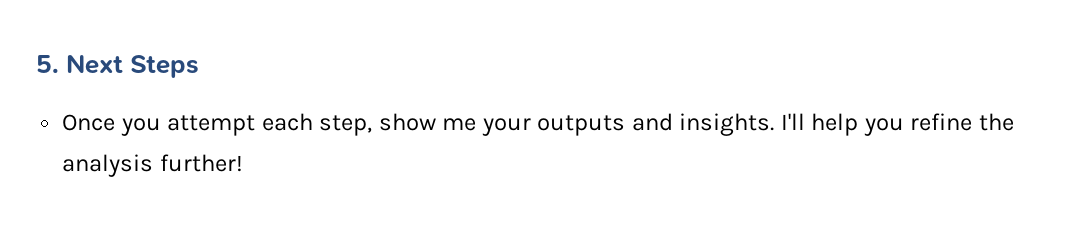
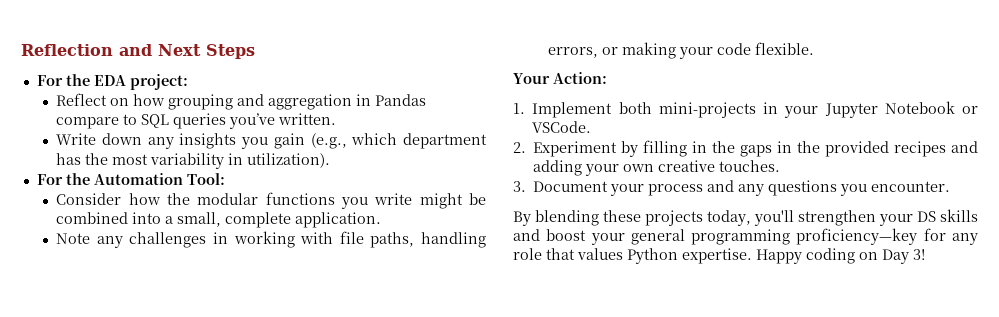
[36,55,59,73] 5. -> [21,44,152,56] Reflection and
[62,113,1014,136] [62,154,243,177] Once you attempt each step, show me your outputs and insights. I'll help you refine the analysis further! -> [36,74,188,90] [56,93,427,110] [56,113,337,129] [56,133,487,149] [56,153,331,169] [36,173,225,185] [56,192,486,209] [56,212,382,228] [56,231,486,248] [548,42,815,59] [513,72,607,84] [513,101,978,118] [532,121,592,133] [513,140,979,157] [533,160,781,176] [513,180,951,196] [513,209,978,226] [513,228,978,245] [513,248,925,264] For the EDA project: // Reflect on how grouping and aggregation in Pandas compare to SQL queries you’ve written. // Write down any insights you gain (e.g., which department has the most variability in utilization). // For the Automation Tool: // Consider how the modular functions you write might be combined into a small, complete application. // Note any challenges in working with file paths, handling errors, or making your code flexible. // Your Action: // 1. Implement both mini-projects in your Jupyter Notebook or VSCode. // 2. Experiment by filling in the gaps in the provided recipes and adding your own creative touches. // 3. Document your process and any questions you encounter. // By blending these projects today, you'll strengthen your DS skills and boost your general programming proficiency—key for any role that values Python expertise. Happy coding on Day 3!

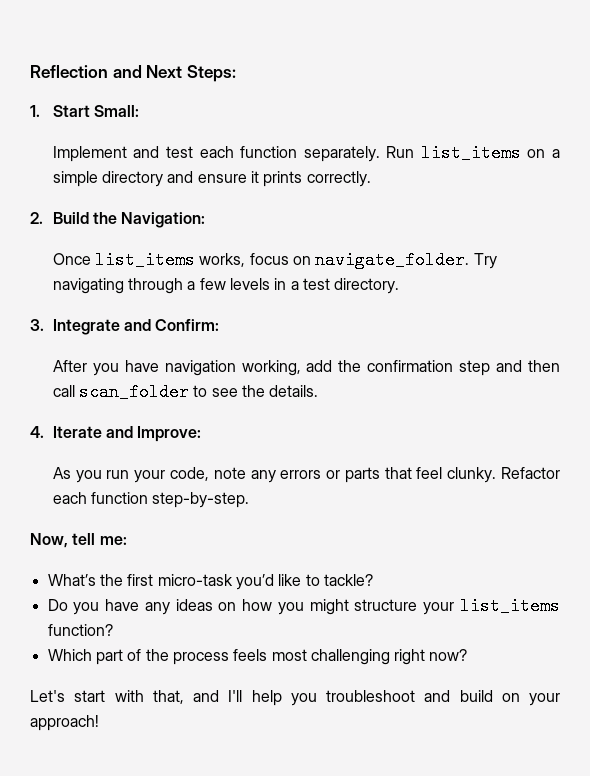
[206,44,255,59] [36,74,188,90] [56,93,427,110] [56,113,337,129] [56,133,487,149] [56,153,331,169] [36,173,225,185] [56,192,486,209] [56,212,382,228] [56,231,486,248] [548,42,815,59] [513,72,607,84] [513,101,978,118] [532,121,592,133] [513,140,979,157] [533,160,781,176] [513,180,951,196] [513,209,978,226] [513,228,978,245] [513,248,925,264] Steps // For the EDA project: // Reflect on how grouping and aggregation in Pandas compare to SQL queries you’ve written. // Write down any insights you gain (e.g., which department has the most variability in utilization). // For the Automation Tool: // Consider how the modular functions you write might be combined into a small, complete application. // Note any challenges in working with file paths, handling errors, or making your code flexible. // Your Action: // 1. Implement both mini-projects in your Jupyter Notebook or VSCode. // 2. Experiment by filling in the gaps in the provided recipes and adding your own creative touches. // 3. Document your process and any questions you encounter. // By blending these projects today, you'll strengthen your DS skills and boost your general programming proficiency—key for any role that values Python expertise. Happy coding on Day 3! -> [186,65,236,82] [30,105,140,117] [52,144,560,162] [52,171,371,187] [30,212,206,228] [52,251,497,269] [52,278,400,294] [30,319,220,335] [52,360,560,376] [52,383,319,401] [30,426,202,442] [52,467,561,483] [52,492,250,508] [30,533,127,548] [47,574,373,590] [47,597,560,615] [47,624,113,636] [47,649,468,665] [30,690,560,706] [30,715,99,731] Steps: // 1. Start Small: // Implement and test each function separately. Run list_items on a simple directory and ensure it prints correctly. // 2. Build the Navigation: // Once list_items works, focus on navigate_folder. Try navigating through a few levels in a test directory. // 3. Integrate and Confirm: // After you have navigation working, add the confirmation step and then call scan_folder to see the details. // 4. Iterate and Improve: // As you run your code, note any errors or parts that feel clunky. Refactor each function step-by-step. // Now, tell me: // What’s the first micro-task you’d like to tackle? // Do you have any ideas on how you might structure your list_items function? // Which part of the process feels most challenging right now? // Let's start with that, and I'll help you troubleshoot and build on your approach!

